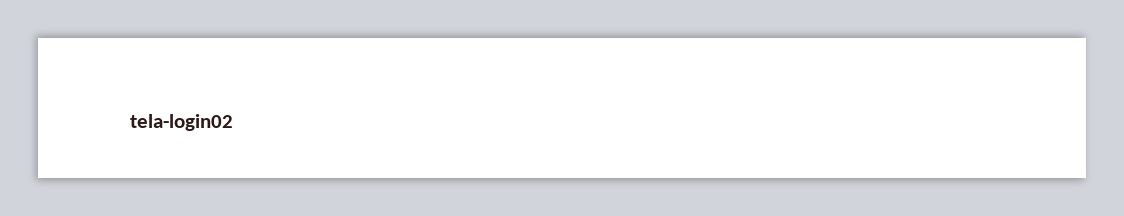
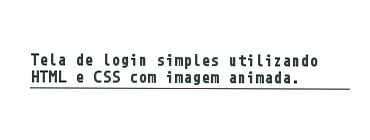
[130,114,233,131] tela-login02 -> [30,53,319,70] [29,70,300,86] Tela de login simples utilizando HTML e CSS com imagem animada.

